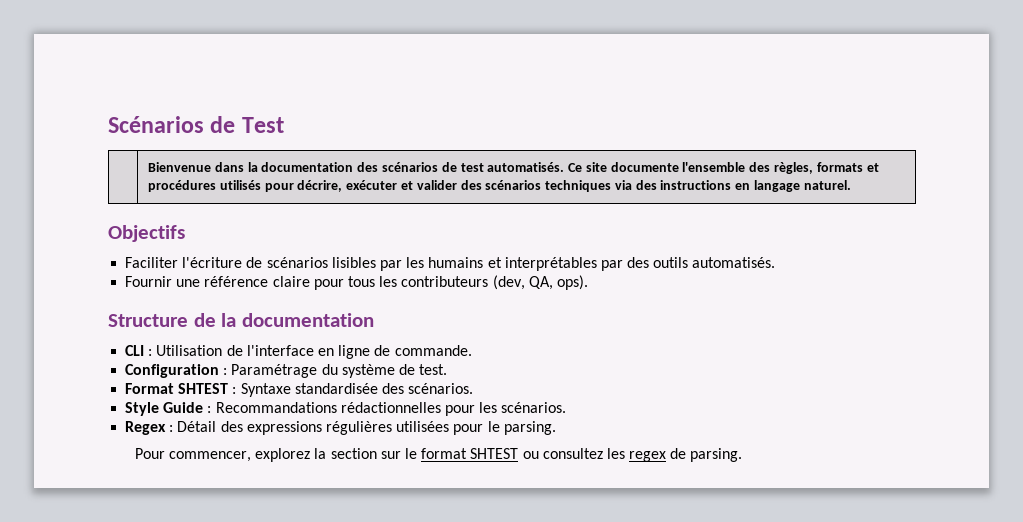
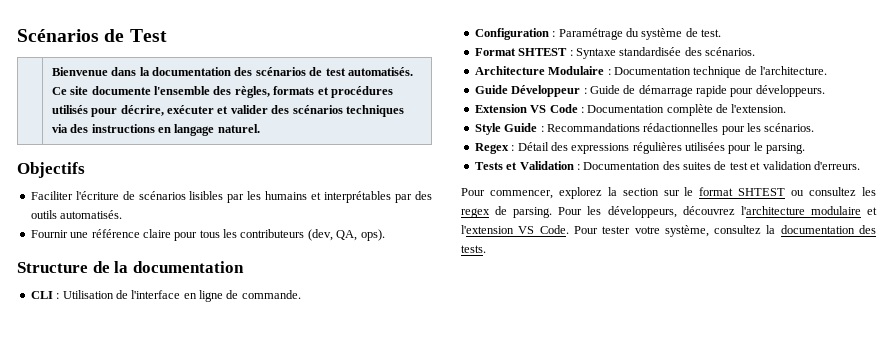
(474, 388) none -> [474,66,827,78] [474,85,825,97] [474,104,787,116] // Architecture Modulaire : Documentation technique de l'architecture. // Guide Développeur : Guide de démarrage rapide pour développeurs. // Extension VS Code : Documentation complète de l'extension.
(556, 428) none -> [474,161,860,170] // Tests et Validation : Documentation des suites de test et validation d'erreurs.
(743, 455) none -> [558,206,877,218] [461,225,876,237] [461,245,486,253] Pour les développeurs, découvrez l'architecture modulaire et l'extension VS Code. Pour tester votre système, consultez la documentation des tests.

